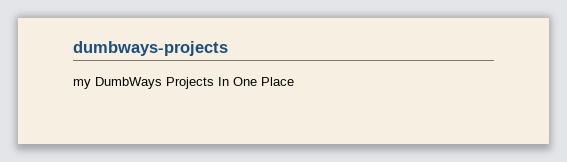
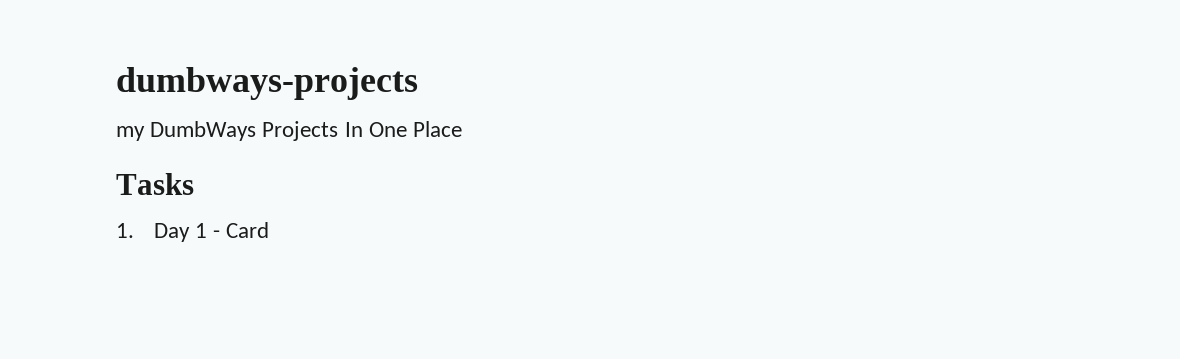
(294, 81) none -> [116,173,194,195] [116,222,270,242] // Tasks // 1. Day 1 - Card

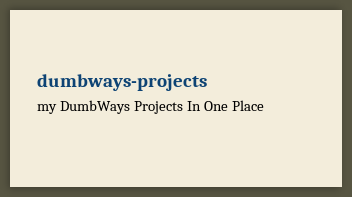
[116,173,194,195] [116,222,270,242] // Tasks // 1. Day 1 - Card -> (264, 105) none

